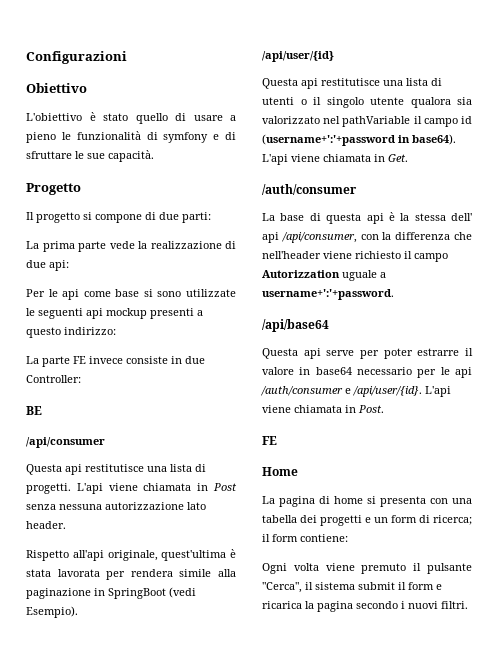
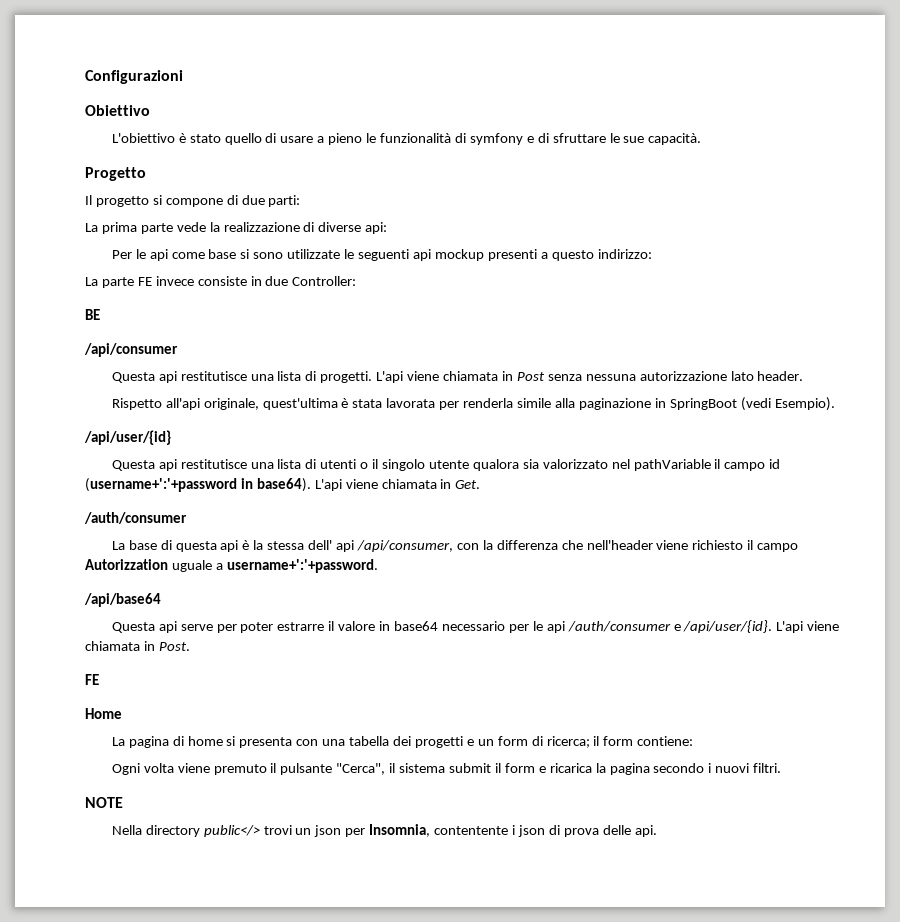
[26,260,46,268] due -> [318,222,362,232] diverse
[130,569,173,577] rendera -> [463,398,514,408] renderla
(468, 605) none -> [85,797,123,808] [111,824,657,837] // NOTE // Nella directory public</> trovi un json per Insomnia, contentente i json di prova delle api.

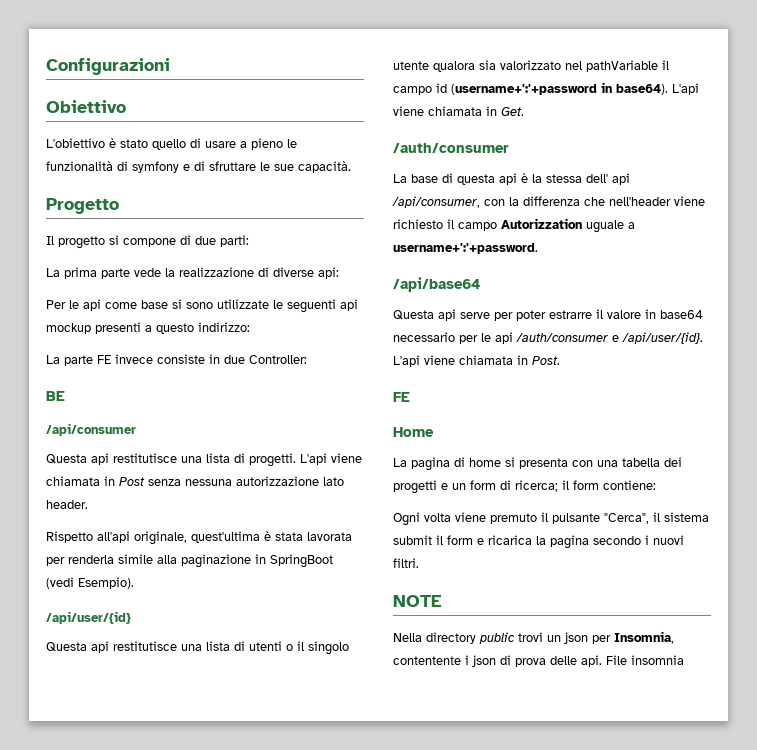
[203,825,260,837] public</> -> [479,632,515,644] public
(657, 831) none -> [606,655,684,665] File insomnia

